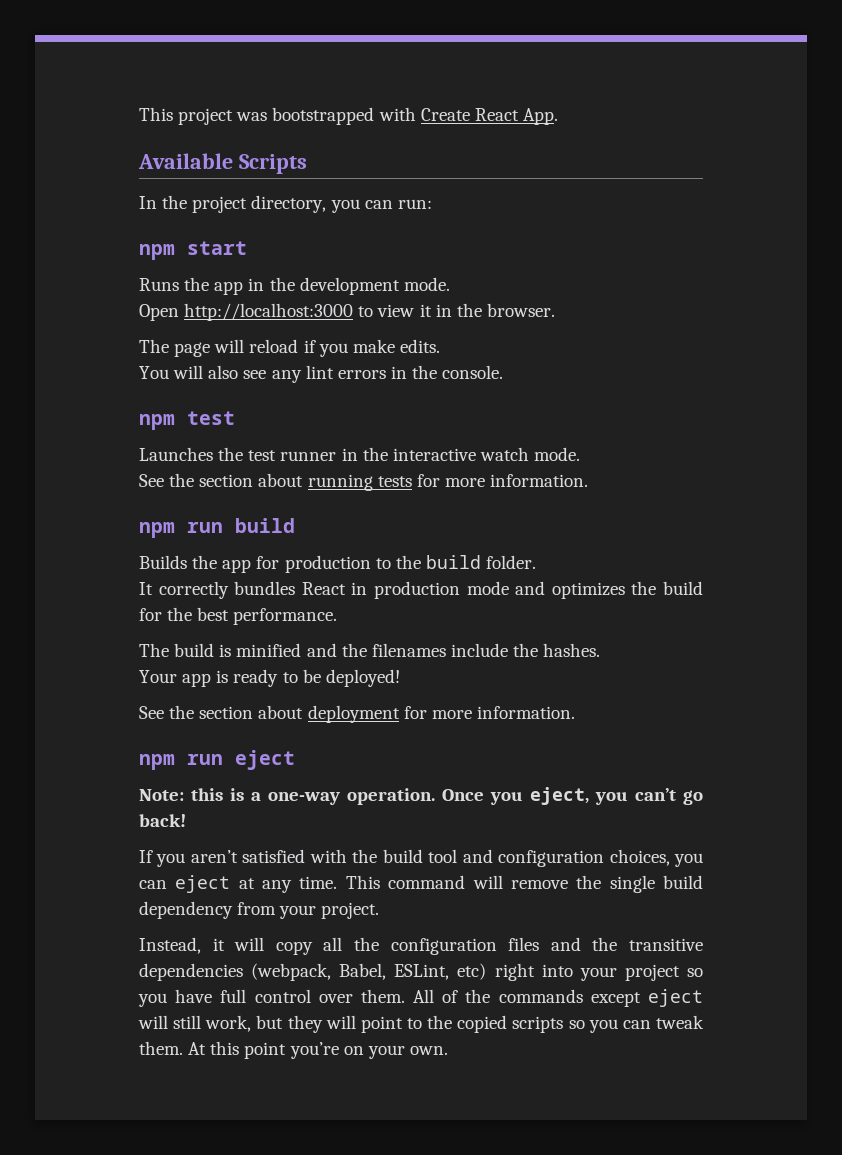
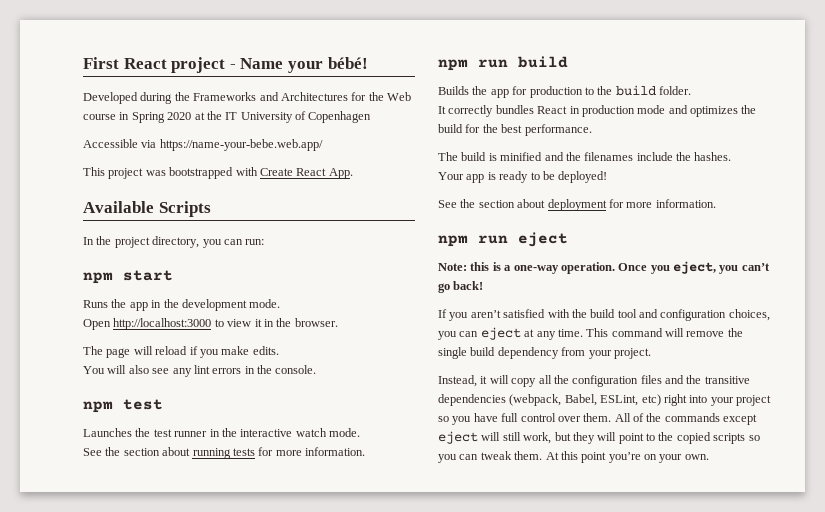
(139, 114) none -> [83,57,368,73] [83,92,411,104] [83,111,372,123] [83,139,323,151] First React project - Name your bébé! // Developed during the Frameworks and Architectures for the Web course in Spring 2020 at the IT University of Copenhagen // Accessible via https://name-your-bebe.web.app/ //

